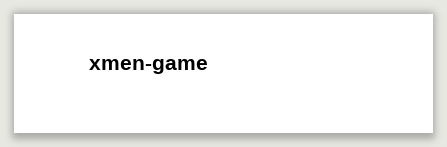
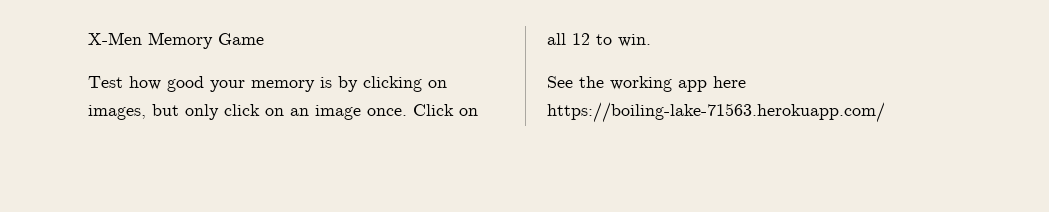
[89,59,208,74] xmen-game -> [88,32,264,49] [88,76,447,92] [88,104,478,120] [547,33,651,47] [547,76,746,92] [547,102,885,123] X-Men Memory Game // Test how good your memory is by clicking on images, but only click on an image once. Click on all 12 to win. // See the working app here https://boiling-lake-71563.herokuapp.com/

